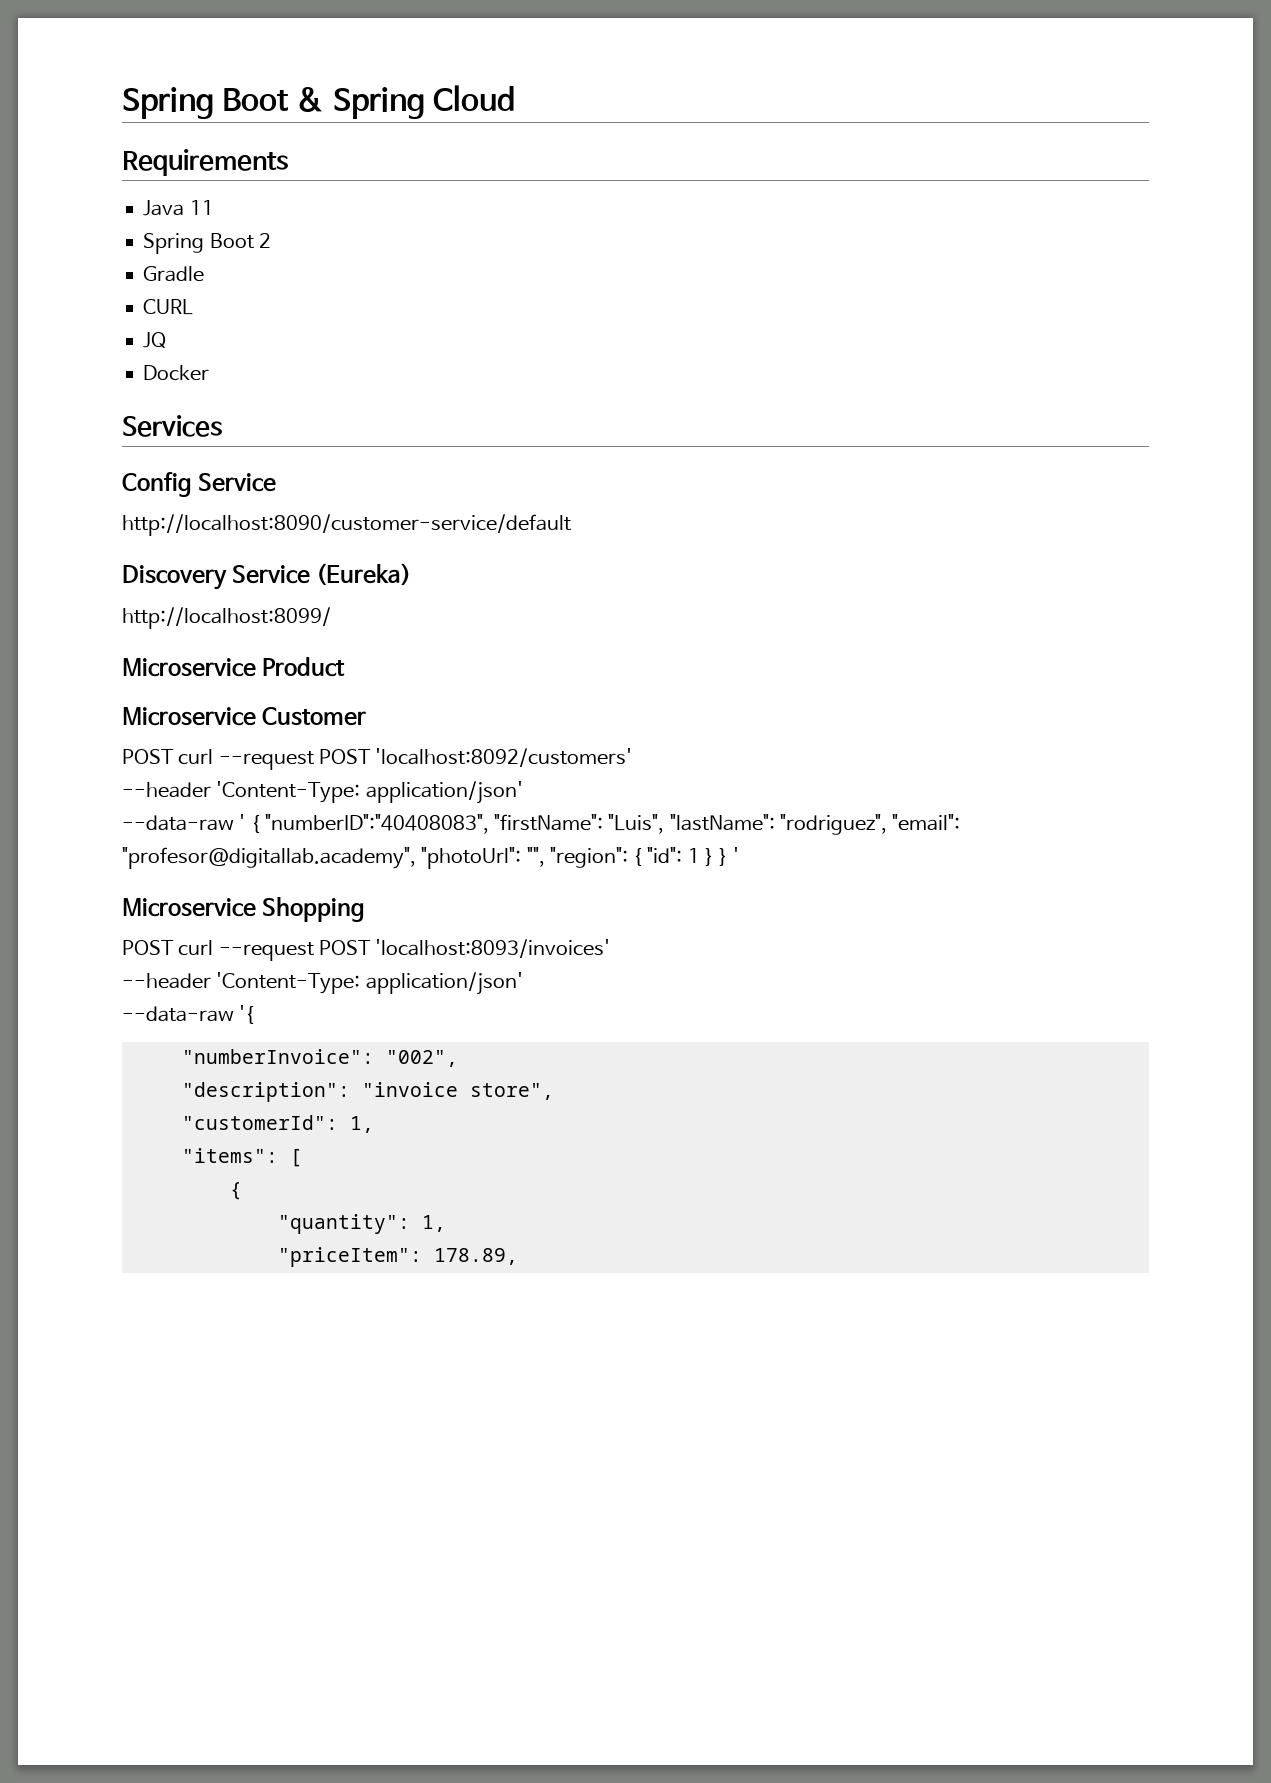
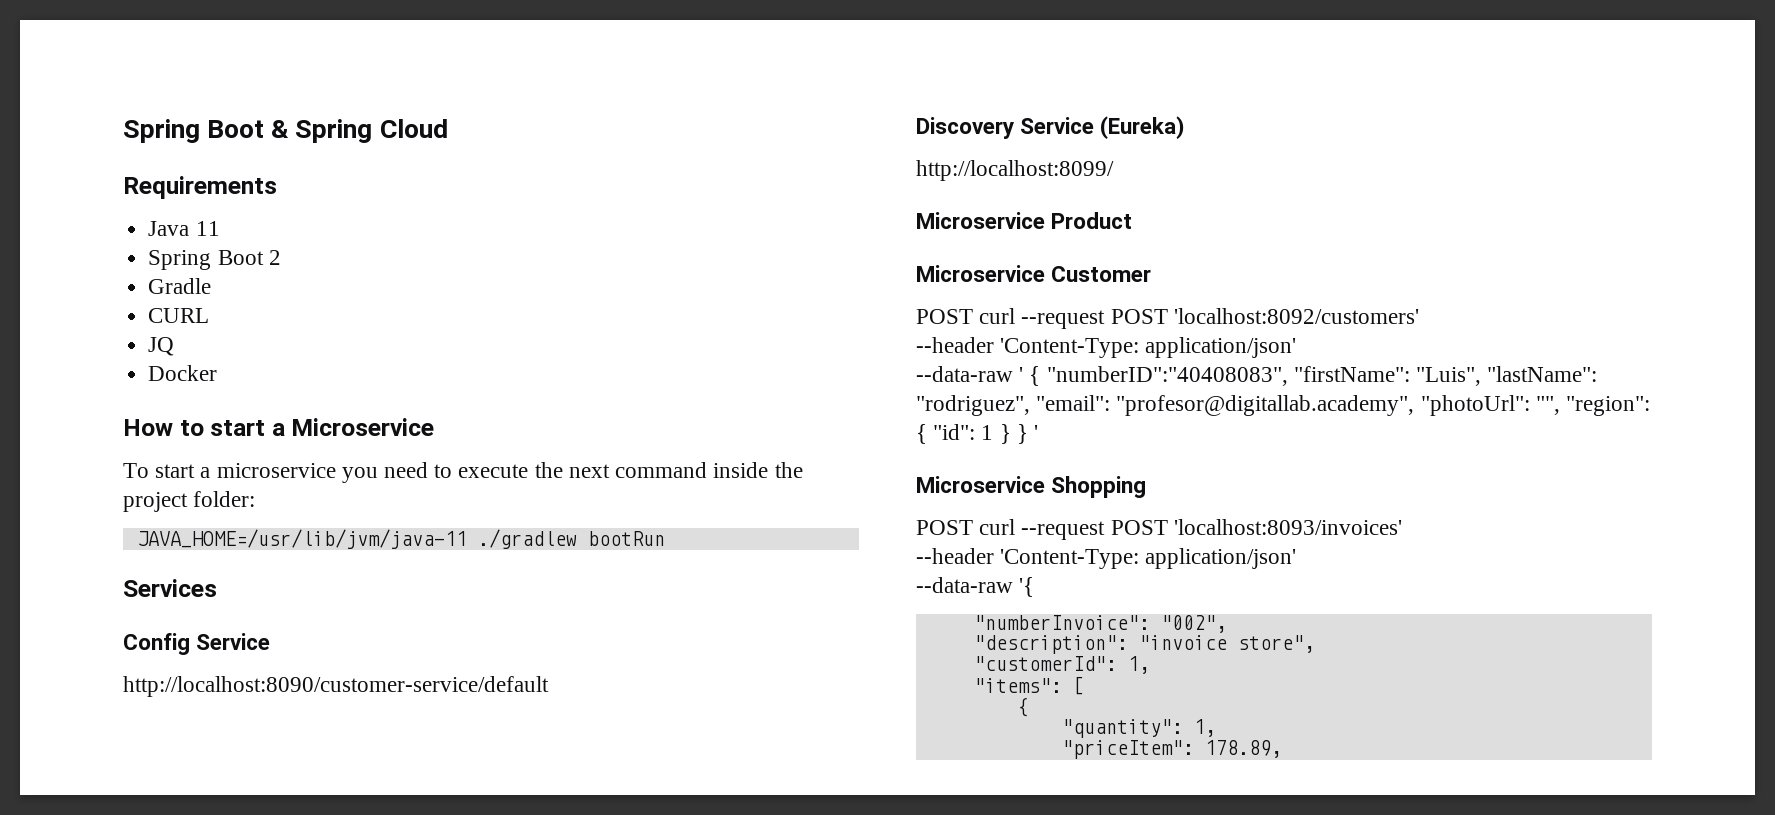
(210, 373) none -> [123,418,435,436] [123,462,803,483] [123,491,256,512] [136,529,665,549] // How to start a Microservice // To start a microservice you need to execute the next command inside the project folder: // JAVA_HOME=/usr/lib/jvm/java-11 ./gradlew bootRun

